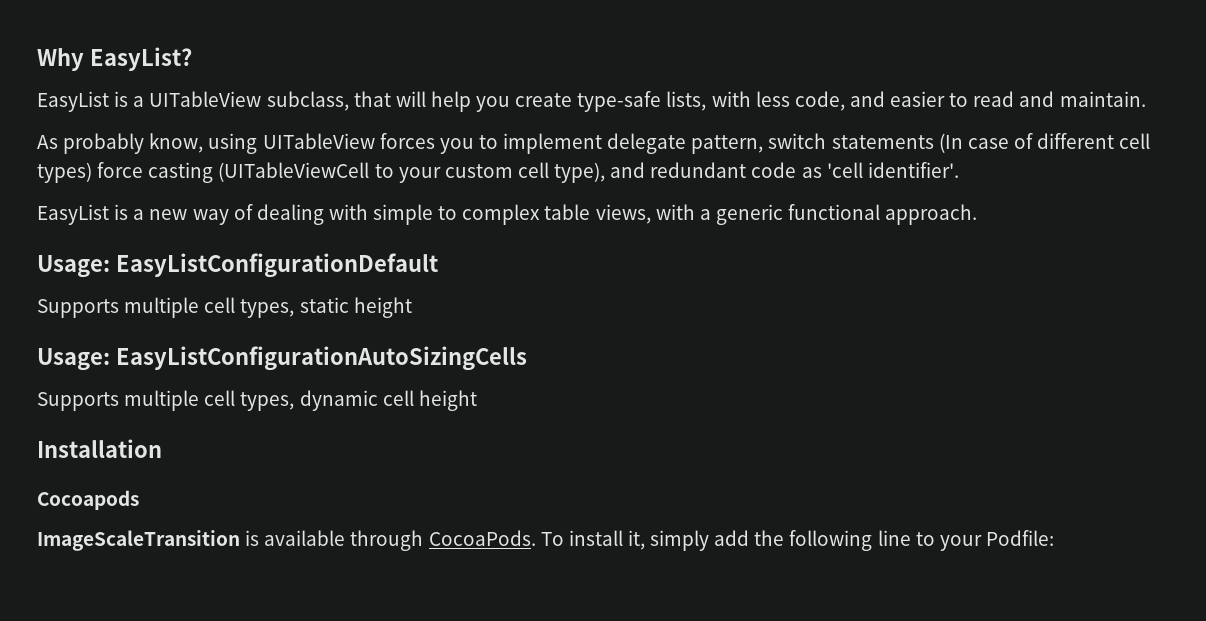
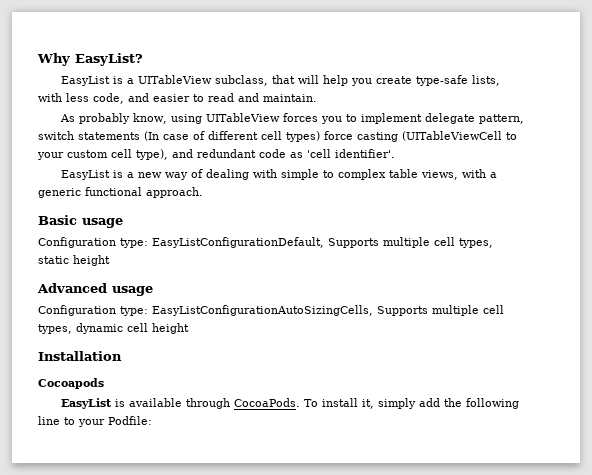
[37,253,438,278] Usage: EasyListConfigurationDefault // -> [38,215,123,228] [38,237,324,248] Basic usage // Configuration type: EasyListConfigurationDefault,
[37,346,527,371] Usage: EasyListConfigurationAutoSizingCells // -> [37,283,153,296] [38,305,373,316] Advanced usage // Configuration type: EasyListConfigurationAutoSizingCells,
[37,530,240,551] ImageScaleTransition -> [60,398,112,409] EasyList

